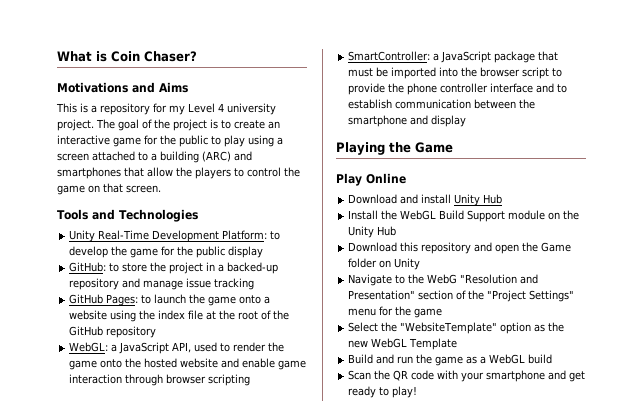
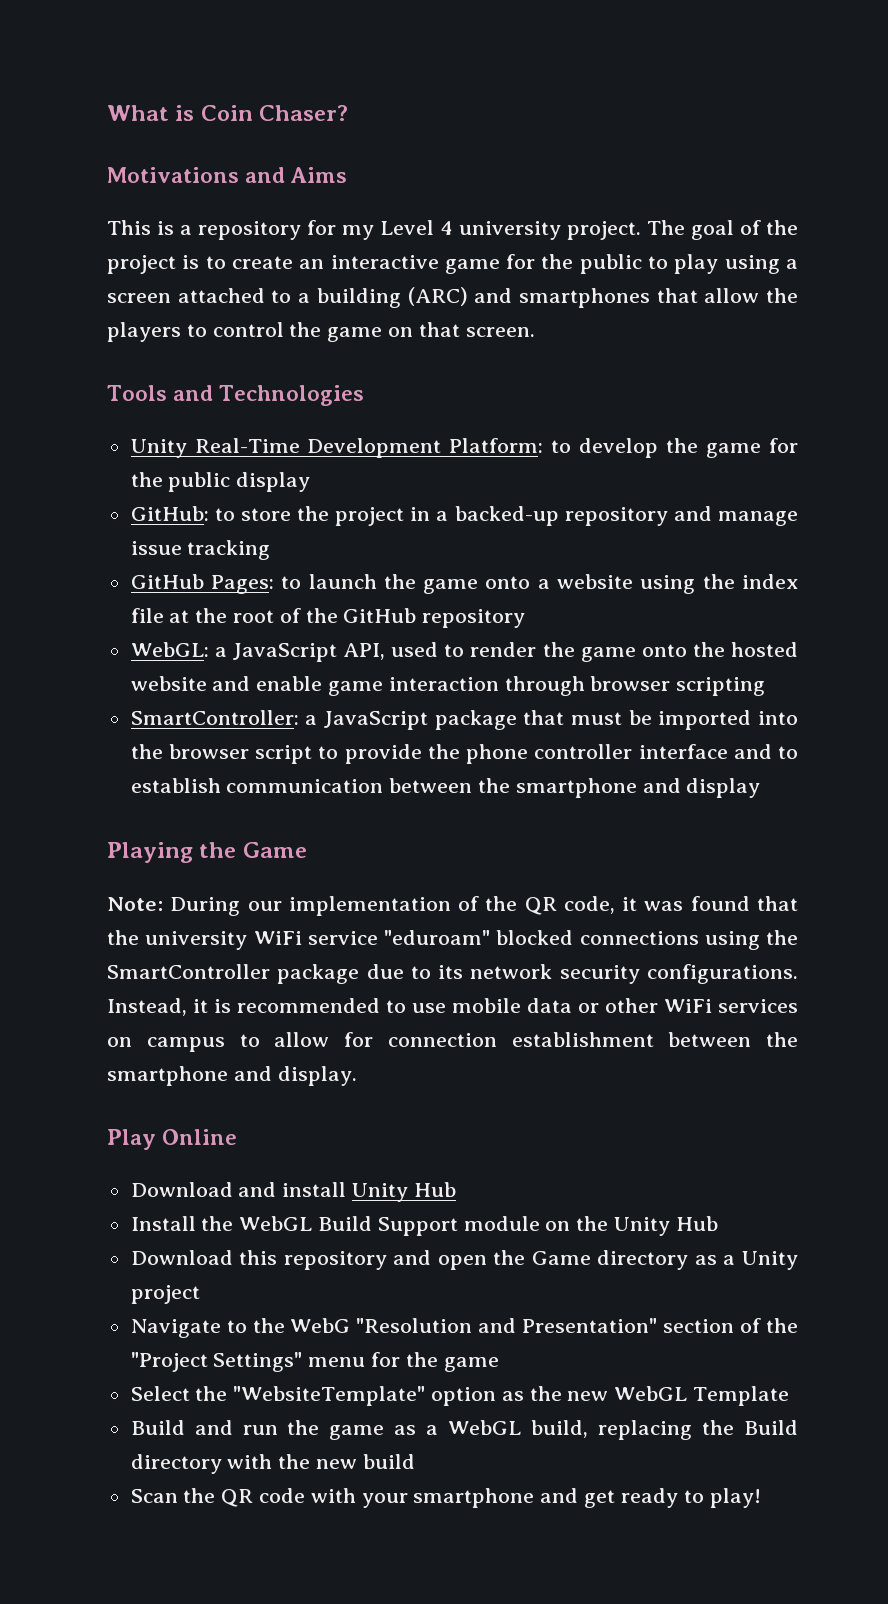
(453, 147) none -> [107,896,798,916] [107,930,798,950] [107,964,798,984] [107,998,798,1016] [107,1032,798,1052] [107,1066,357,1086] // Note: During our implementation of the QR code, it was found that the university WiFi service "eduroam" blocked connections using the SmartController package due to its network security configurations. Instead, it is recommended to use mobile data or other WiFi services on campus to allow for connection establishment between the smartphone and display.
[348,258,421,270] folder on Unity -> [597,1250,798,1270] [130,1285,200,1304] directory as a Unity project
(526, 359) none -> [531,1420,798,1440] [130,1454,358,1474] build, replacing the Build directory with the new

